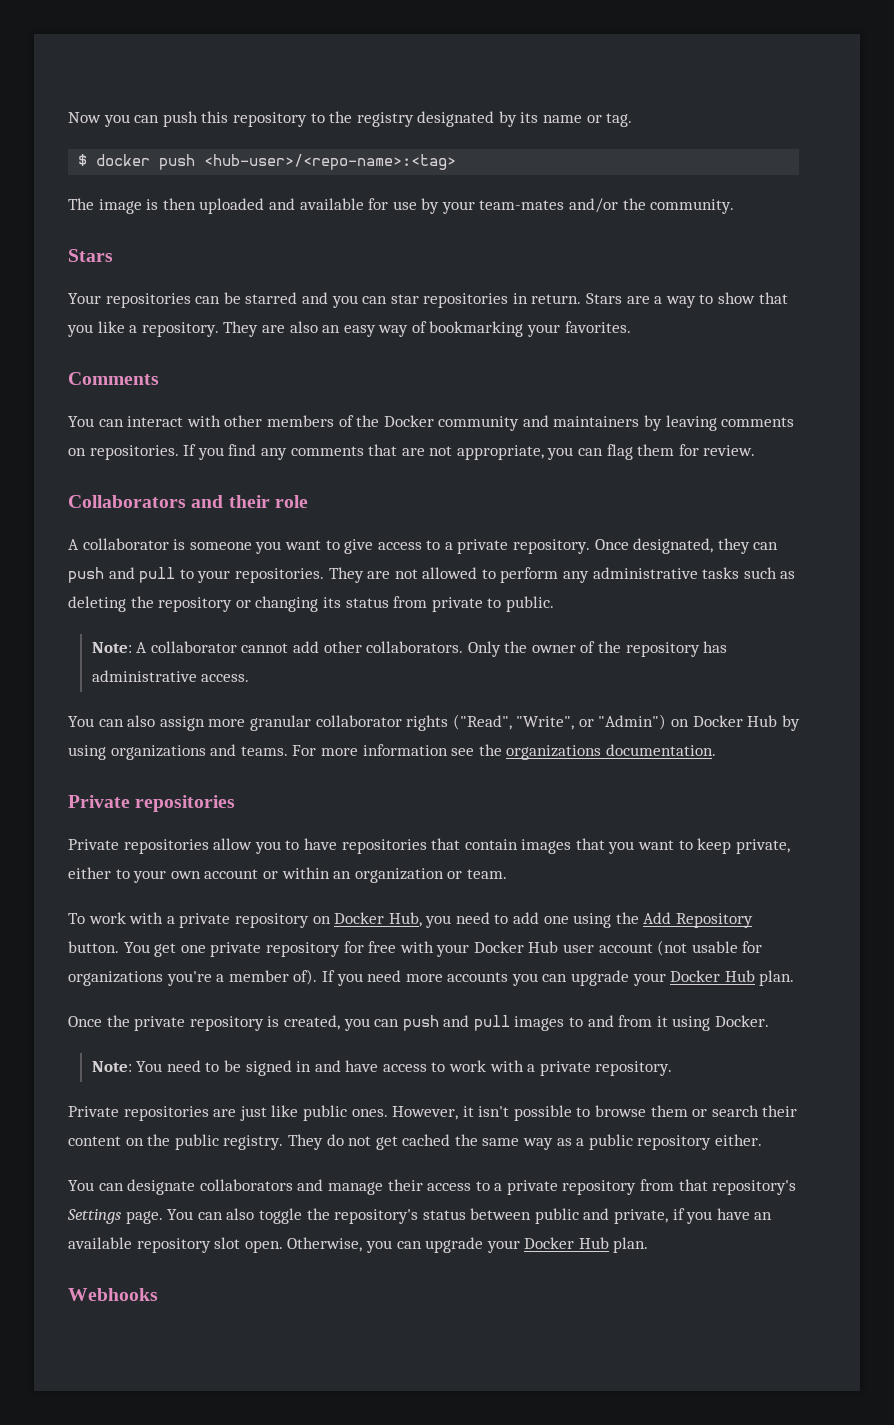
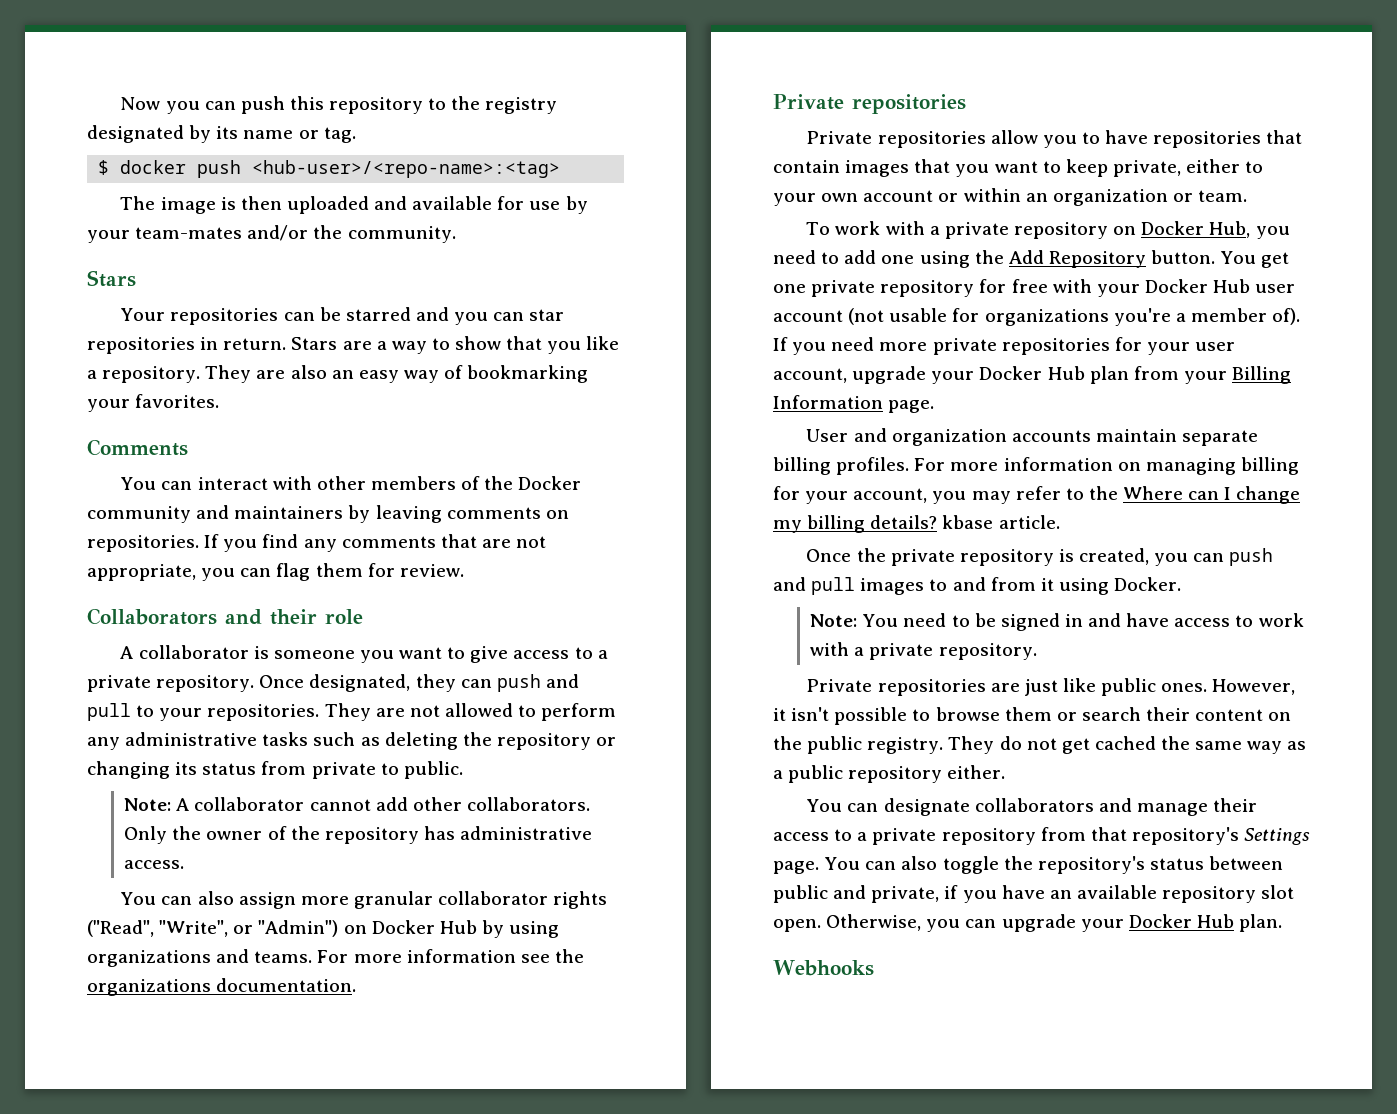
[447,970,795,986] accounts you can upgrade your Docker Hub plan. -> [932,337,1236,355] [773,366,1292,384] [773,395,935,413] [806,428,1259,446] [773,457,1299,475] [773,486,1301,504] [773,515,1060,533] private repositories for your user account, upgrade your Docker Hub plan from your Billing Information page. // User and organization accounts maintain separate billing profiles. For more information on managing billing for your account, you may refer to the Where can I change my billing details? kbase article.

